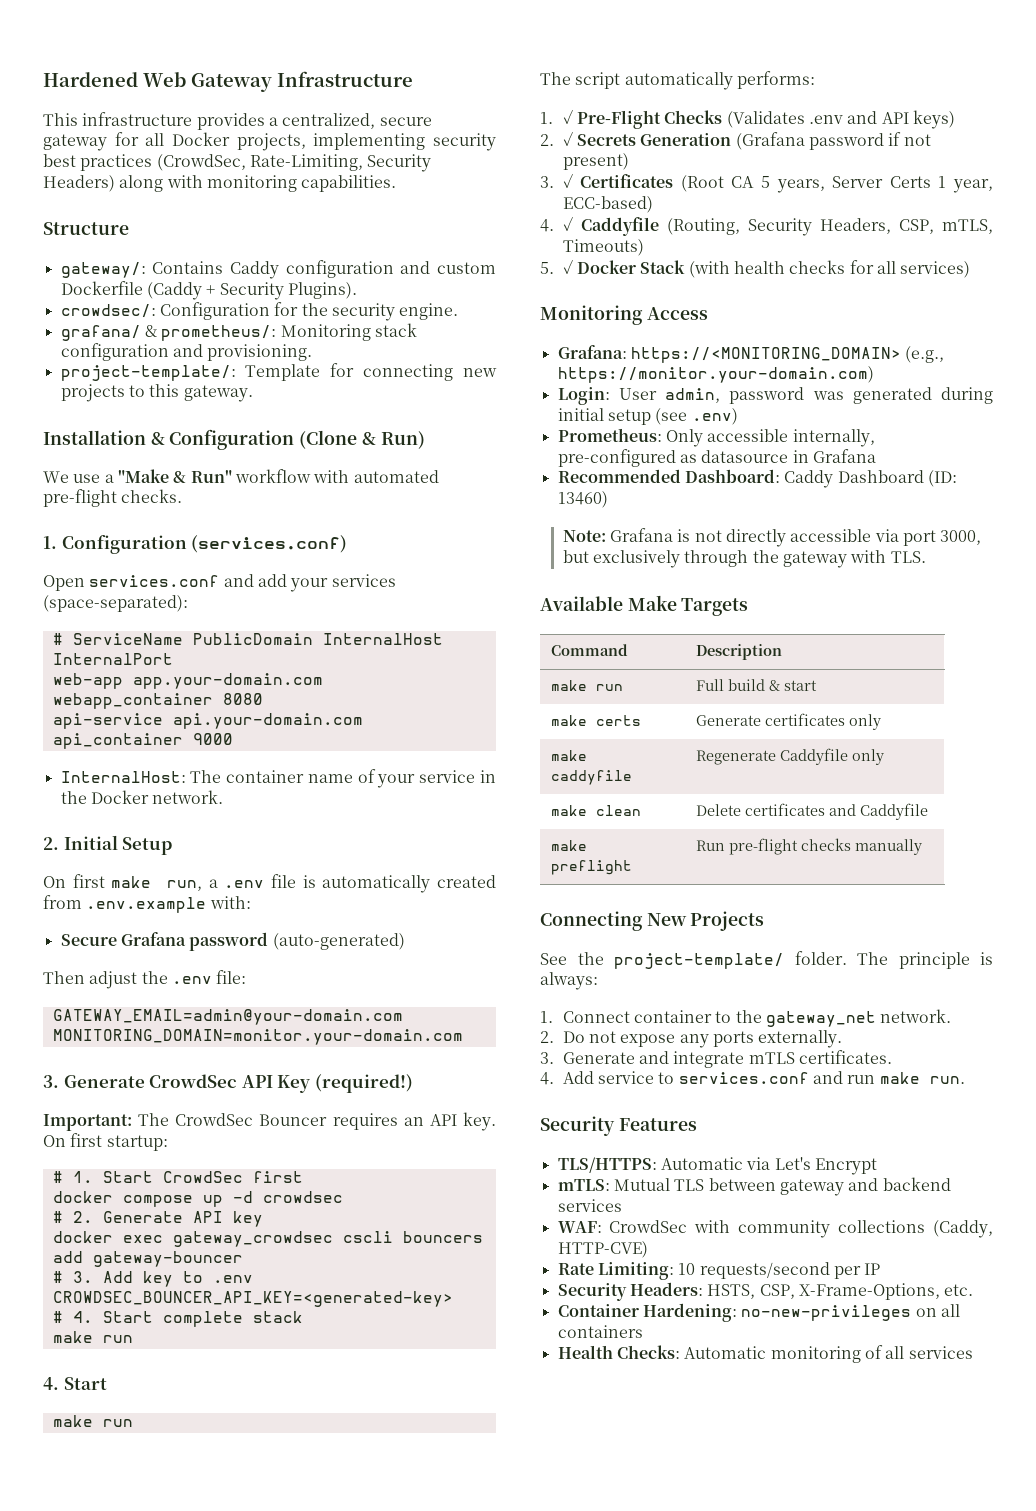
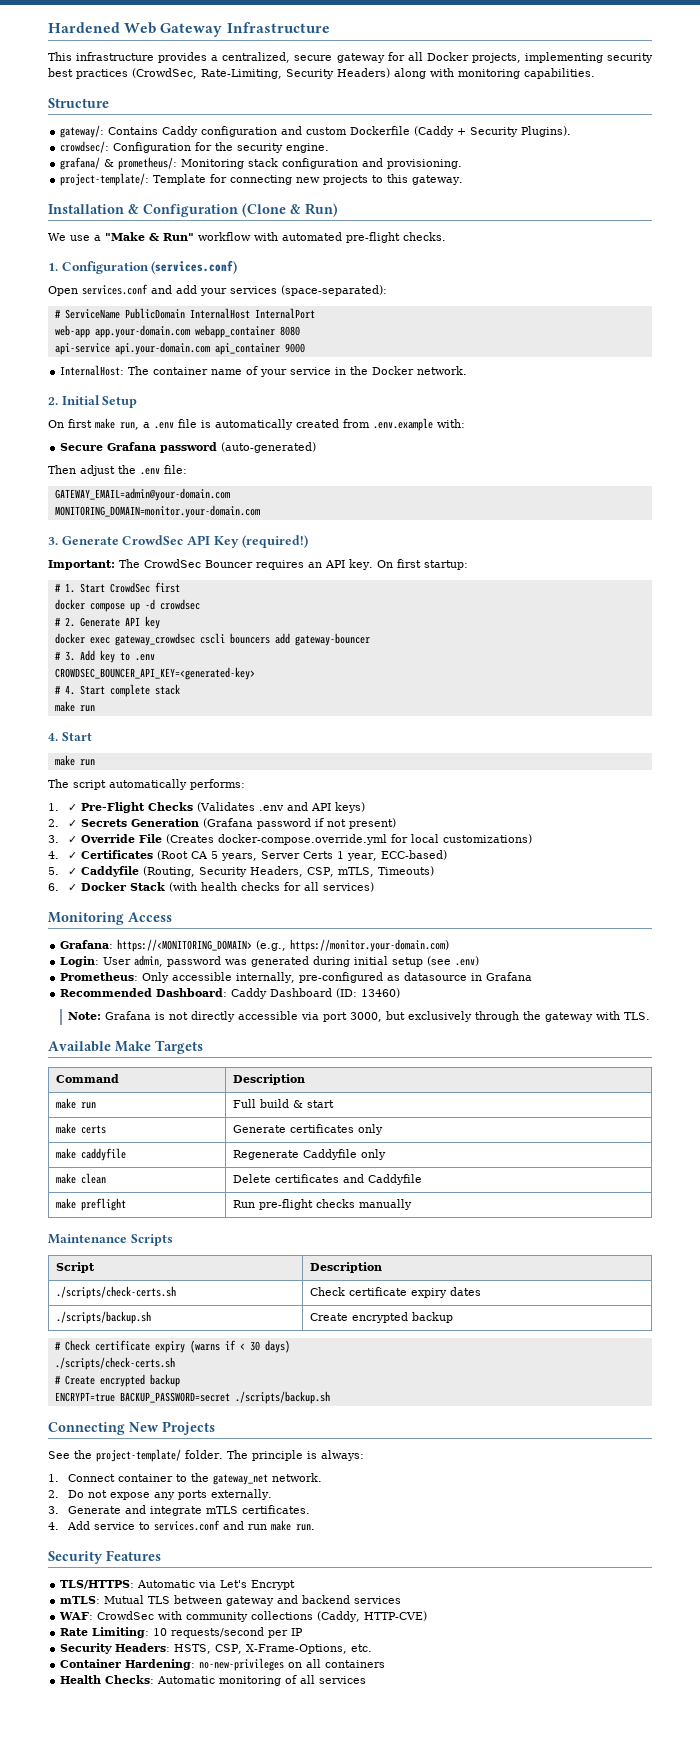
(573, 180) none -> [80,834,532,845] [48,851,77,859] Override File (Creates docker-compose.override.yml for local customizations) // 4. ✓
[540,219,554,232] 4. -> [48,867,59,875] 5.
[540,262,554,274] 5. -> [48,883,59,891] 6.
(923, 847) none -> [48,1234,173,1246] [55,1262,95,1273] [309,1262,382,1273] [55,1286,176,1299] [309,1287,481,1298] [55,1311,151,1324] [309,1312,453,1323] [54,1340,290,1353] [54,1357,175,1370] [54,1374,180,1387] [54,1391,330,1404] // Maintenance Scripts // Script | Description // ./scripts/check-certs.sh | Check certificate expiry dates // ./scripts/backup.sh | Create encrypted backup // # Check certificate expiry (warns if < 30 days) // ./scripts/check-certs.sh // # Create encrypted backup // ENCRYPT=true BACKUP_PASSWORD=secret ./scripts/backup.sh

